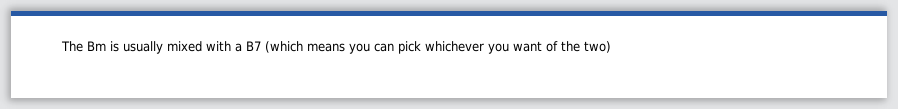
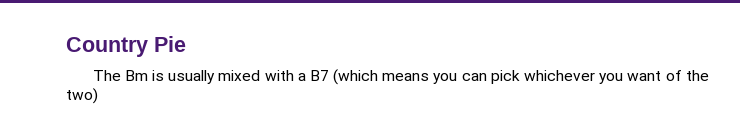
(61, 46) none -> [66,36,186,57] Country Pie //

